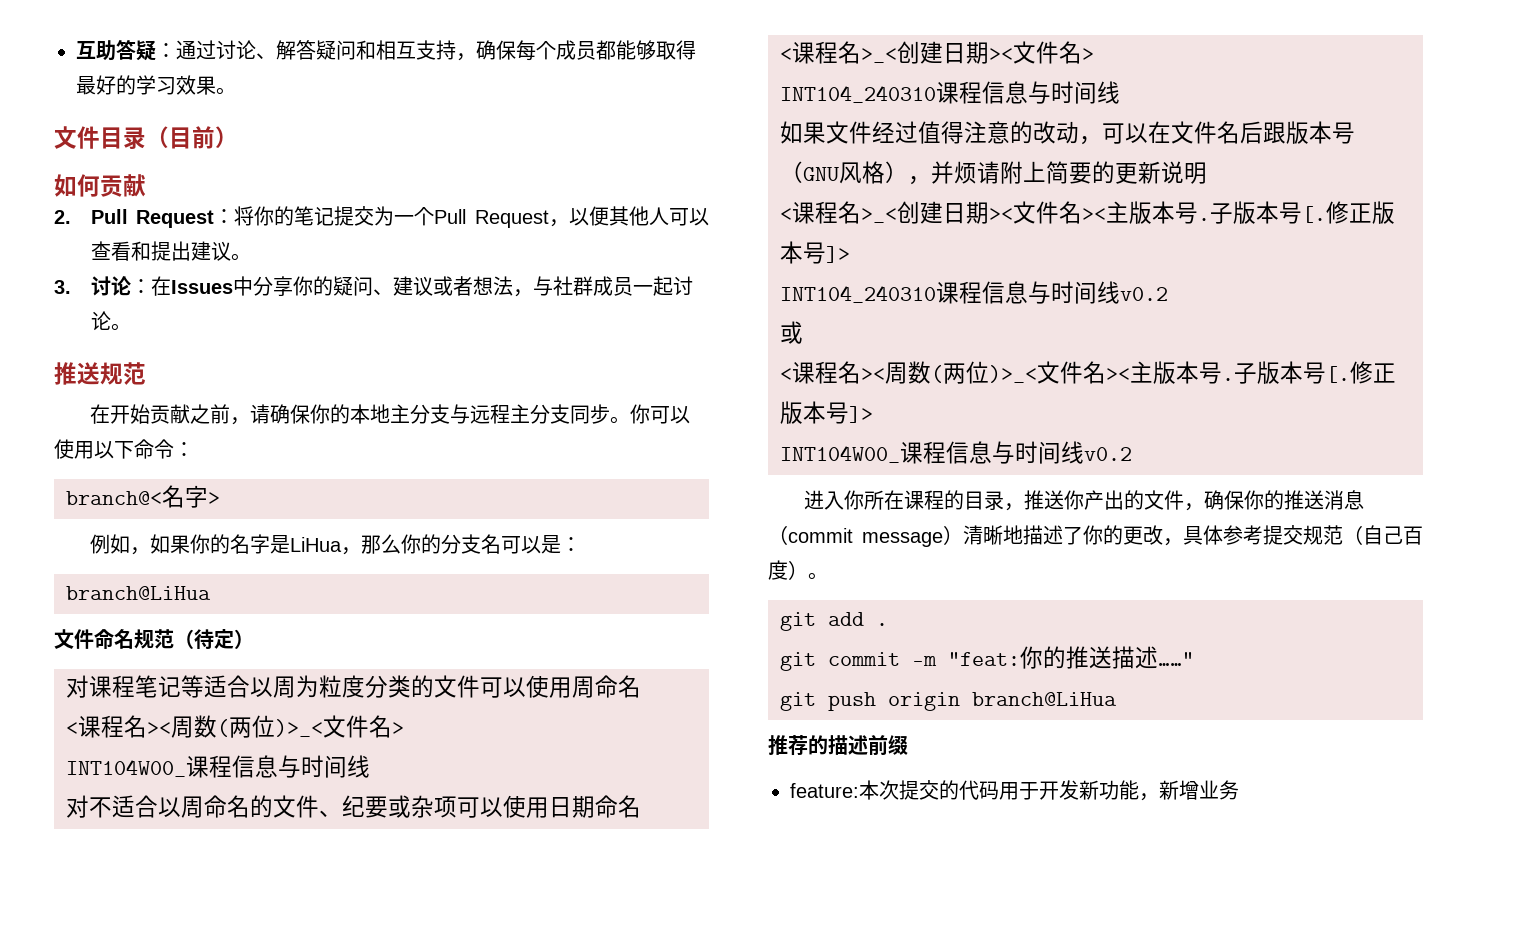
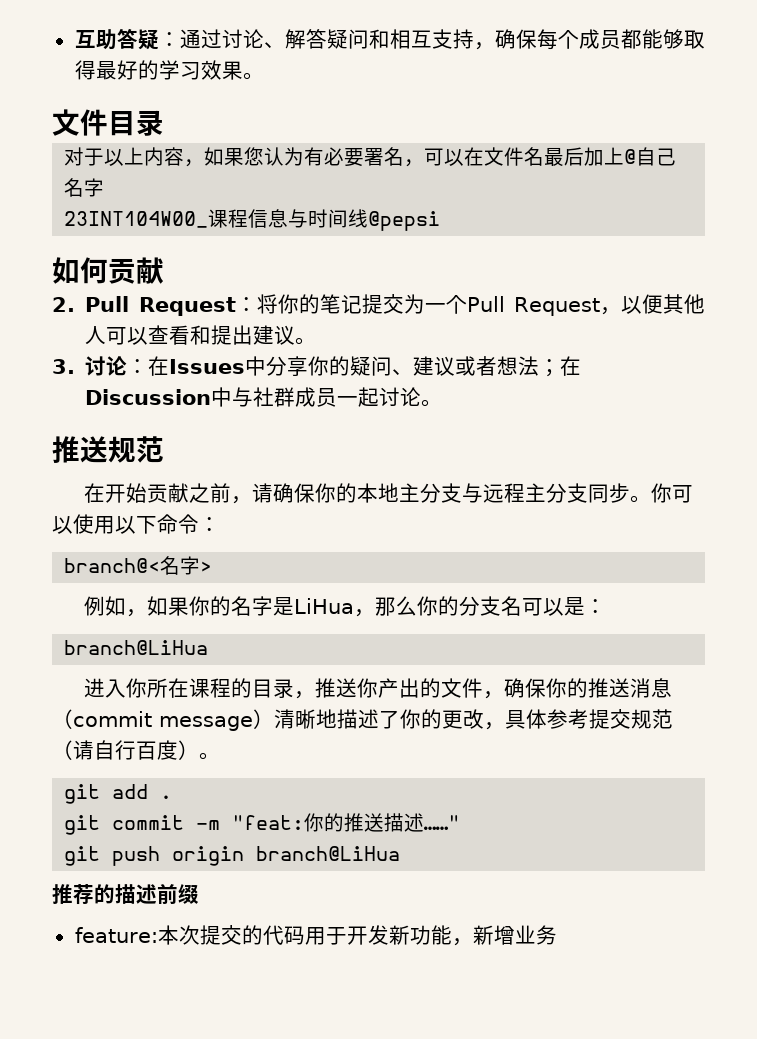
[146,126,238,149] （目前） -> [64,147,677,167] [64,178,105,197] [64,209,441,231] // 对于以上内容，如果您认为有必要署名，可以在文件名最后加上@自己名字 // 23INT104W00_课程信息与时间线@pepsi
[512,289,533,297] ， -> [539,356,582,377] [85,387,233,407] ；在Discussion中
[54,629,254,649] [66,675,641,698] [66,715,404,738] [66,755,370,778] [66,795,641,818] [780,41,1094,64] [780,81,1120,104] [780,121,1355,145] [780,161,1207,185] [780,201,1395,224] [780,241,850,264] [780,281,1168,304] [780,321,803,344] [780,361,1396,384] [780,401,873,424] [780,441,1132,464] // 文件命名规范（待定） // 对课程笔记等适合以周为粒度分类的文件可以使用周命名 // <课程名><周数(两位)>_<文件名> // INT104W00_课程信息与时间线 // 对不适合以周命名的文件、纪要或杂项可以使用日期命名 // <课程名>_<创建日期><文件名> // INT104_240310课程信息与时间线 // 如果文件经过值得注意的改动，可以在文件名后跟版本号（GNU风格），并烦请附上简要的更新说明 // <课程名>_<创建日期><文件名><主版本号.子版本号[.修正版本号]> // INT104_240310课程信息与时间线v0.2 // 或 // <课程名><周数(两位)>_<文件名><主版本号.子版本号[.修正版本号]> // INT104W00_课程信息与时间线v0.2 -> (209, 647) none
[1363,525,1403,545] 自己 -> [73,740,136,760] 请自行

